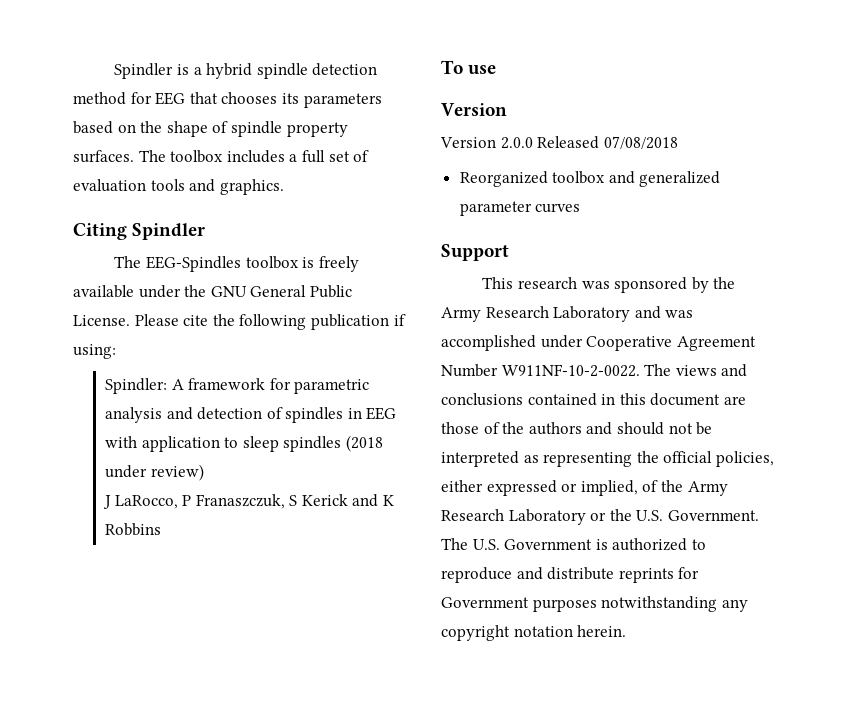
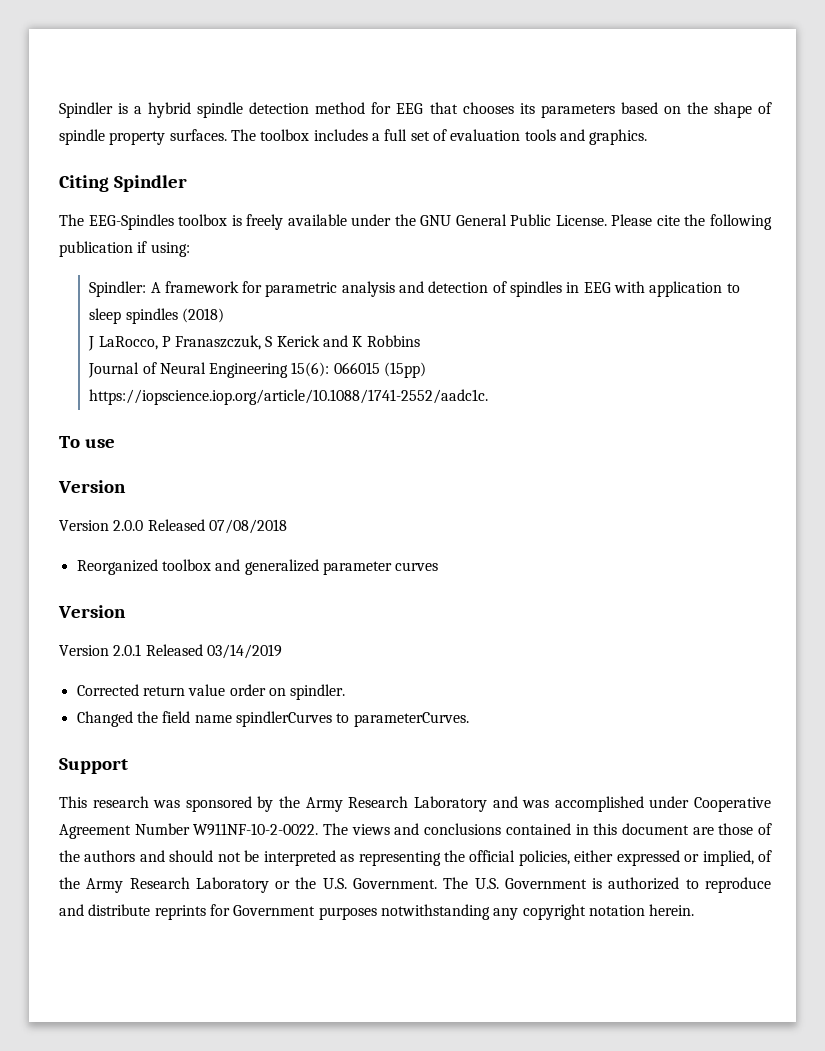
[345,435,383,452] [104,464,204,481] (2018 under review) -> [181,308,224,323] (2018)
(161, 529) none -> [88,362,427,378] [89,389,489,405] // Journal of Neural Engineering 15(6): 066015 (15pp) https://iopscience.iop.org/article/10.1088/1741-2552/aadc1c.
(581, 208) none -> [58,605,126,618] [59,644,282,659] [76,684,346,700] [76,711,469,727] // Version // Version 2.0.1 Released 03/14/2019 // Corrected return value order on spindler. // Changed the field name spindlerCurves to parameterCurves.

